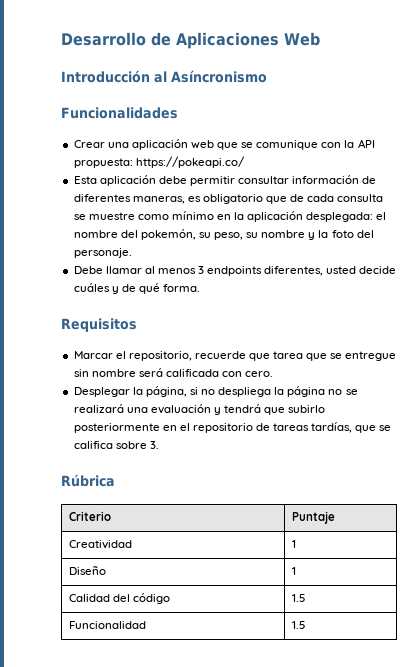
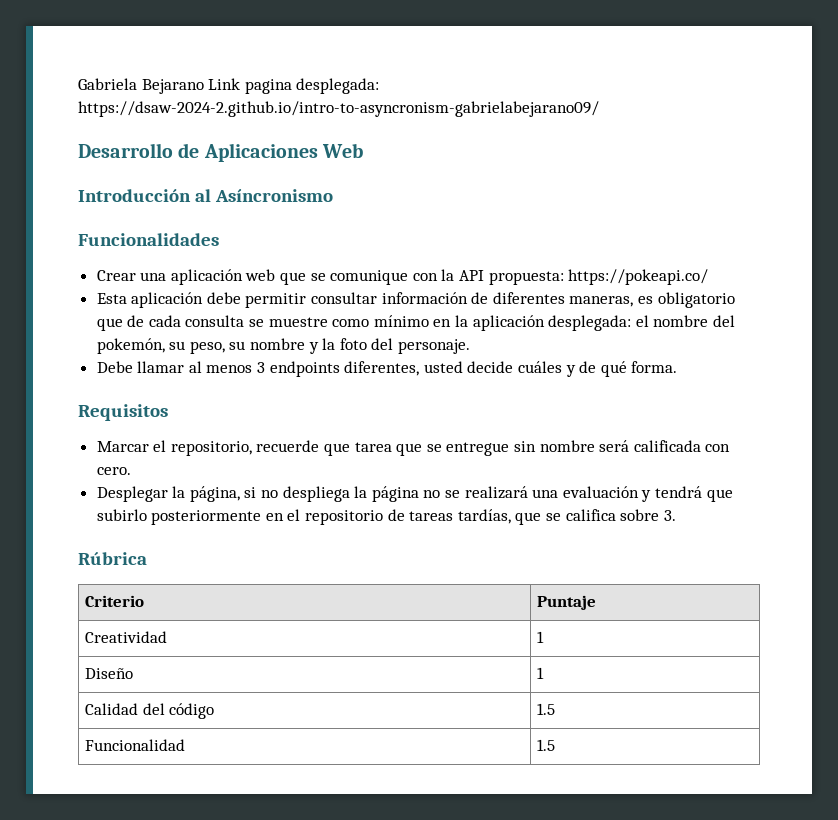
(61, 39) none -> [78,78,380,94] [78,101,599,117] Gabriela Bejarano Link pagina desplegada: https://dsaw-2024-2.github.io/intro-to-asyncronism-gabrielabejarano09/ //

